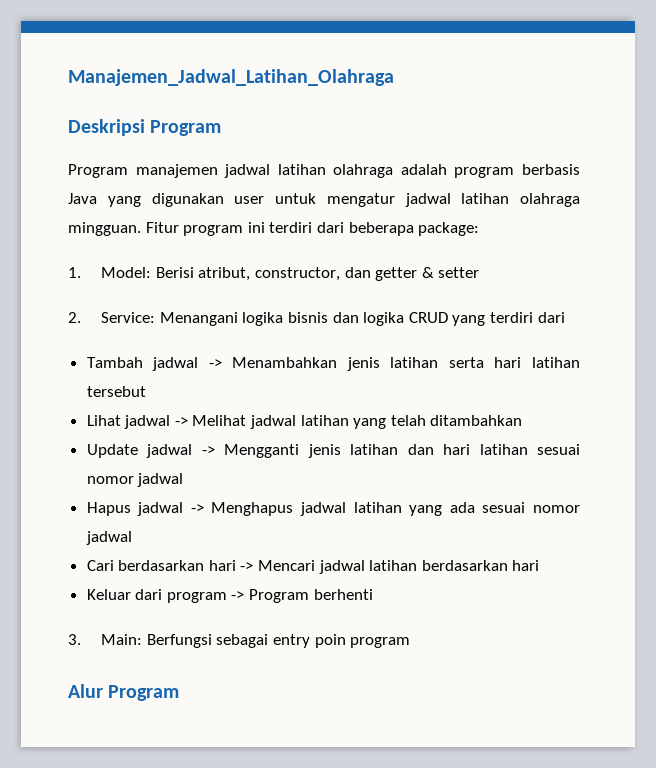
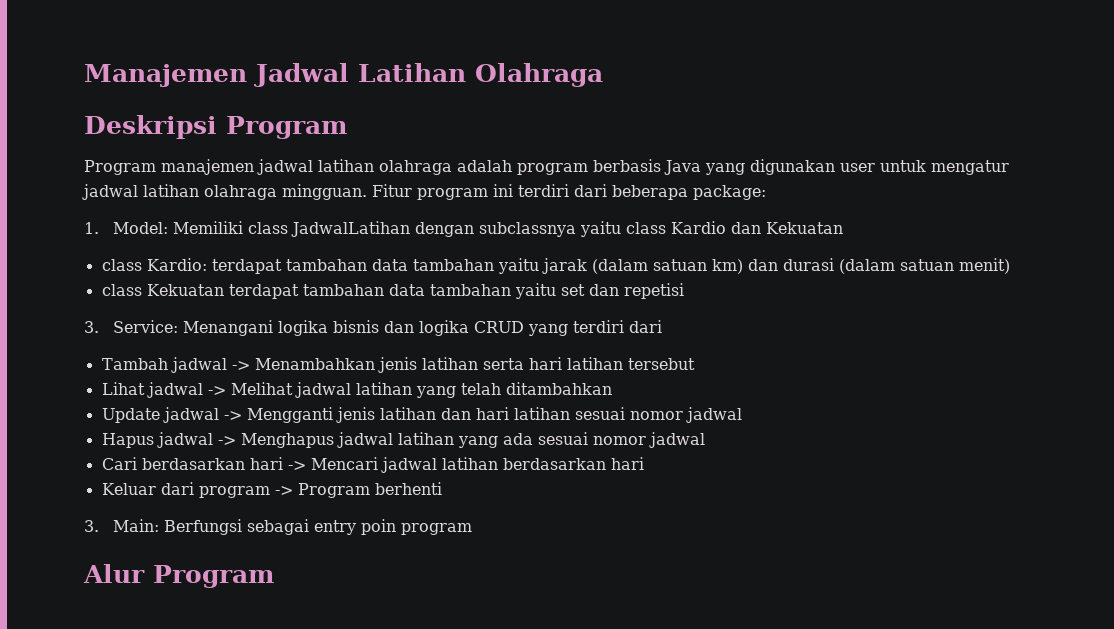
[68,69,394,86] Manajemen_Jadwal_Latihan_Olahraga -> [84,63,603,87] Manajemen Jadwal Latihan Olahraga
[155,267,480,281] [68,312,81,323] Berisi atribut, constructor, dan getter & setter // 2. -> [172,221,843,237] [101,258,1010,274] [101,283,684,299] [84,321,99,333] Memiliki class JadwalLatihan dengan subclassnya yaitu class Kardio dan Kekuatan // class Kardio: terdapat tambahan data tambahan yaitu jarak (dalam satuan km) dan durasi (dalam satuan menit) // class Kekuatan terdapat tambahan data tambahan yaitu set dan repetisi // 3.

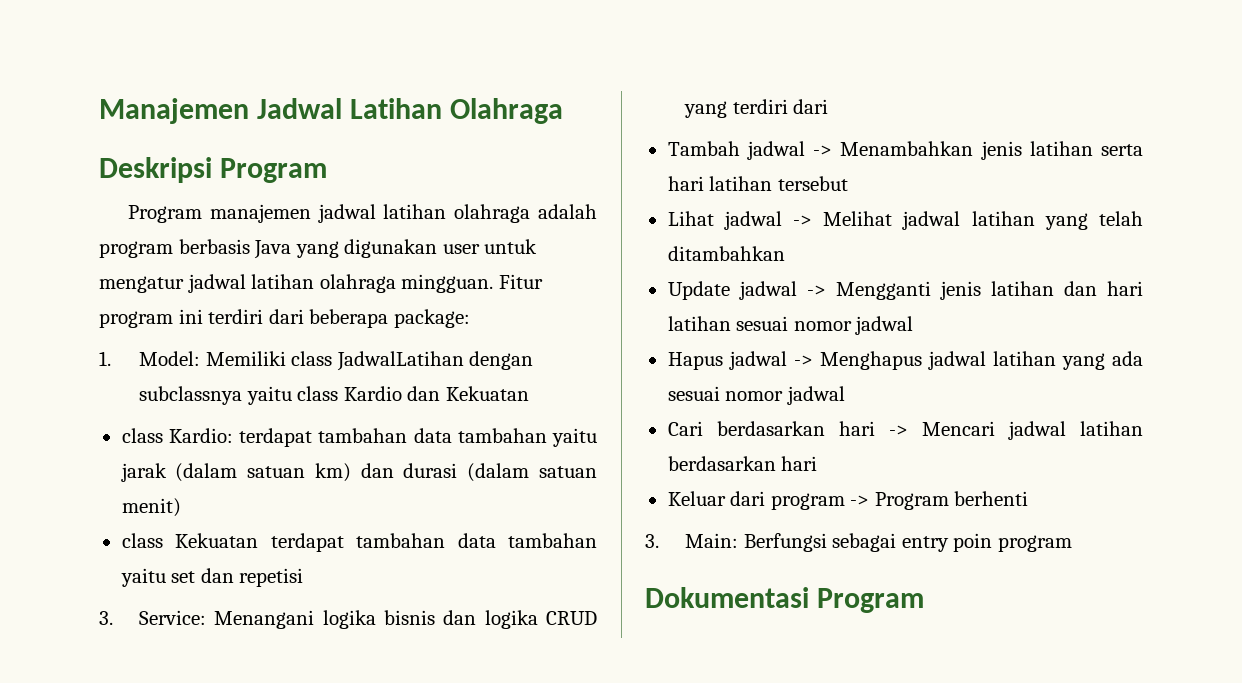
[83,564,145,583] Alur -> [645,587,809,608] Dokumentasi

